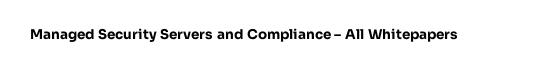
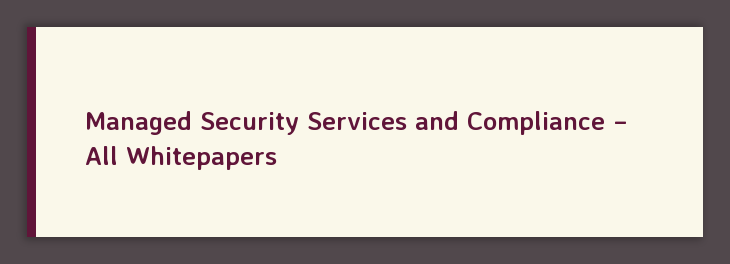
[160,28,214,40] Servers -> [307,112,407,130] Services

